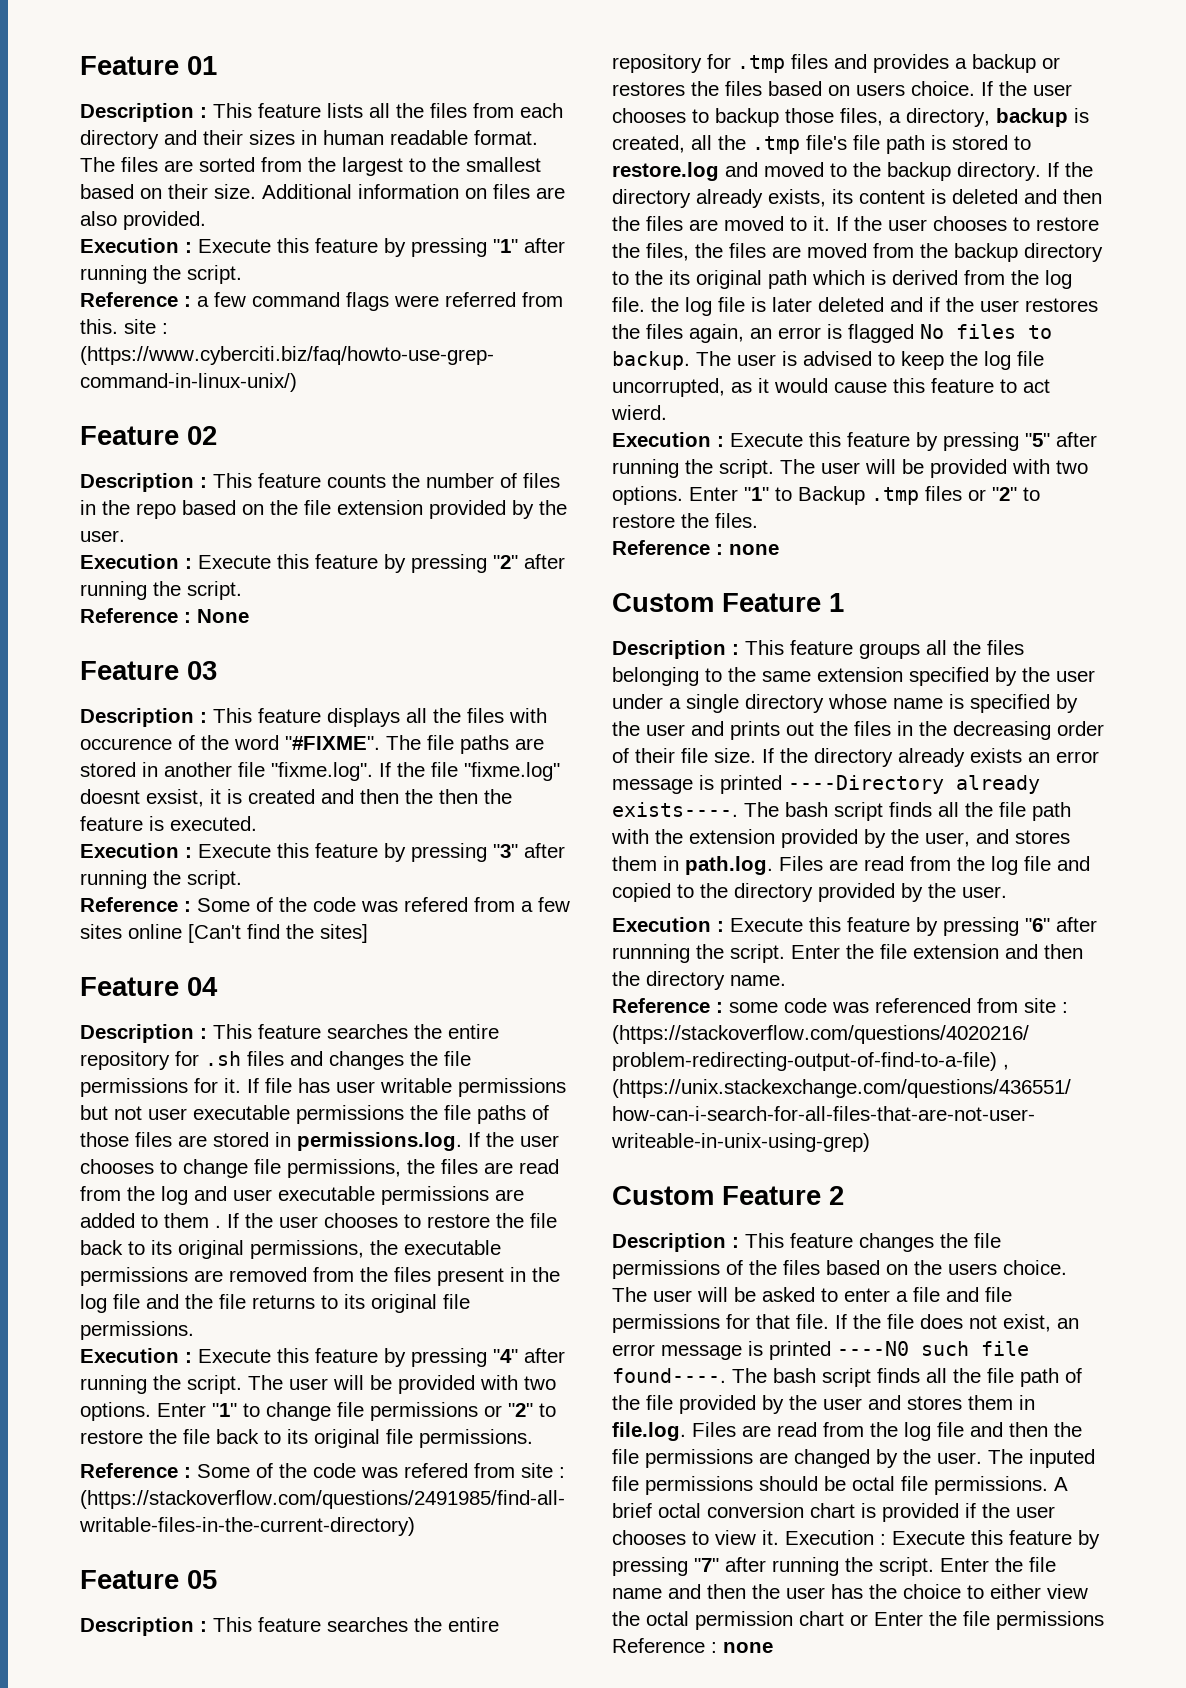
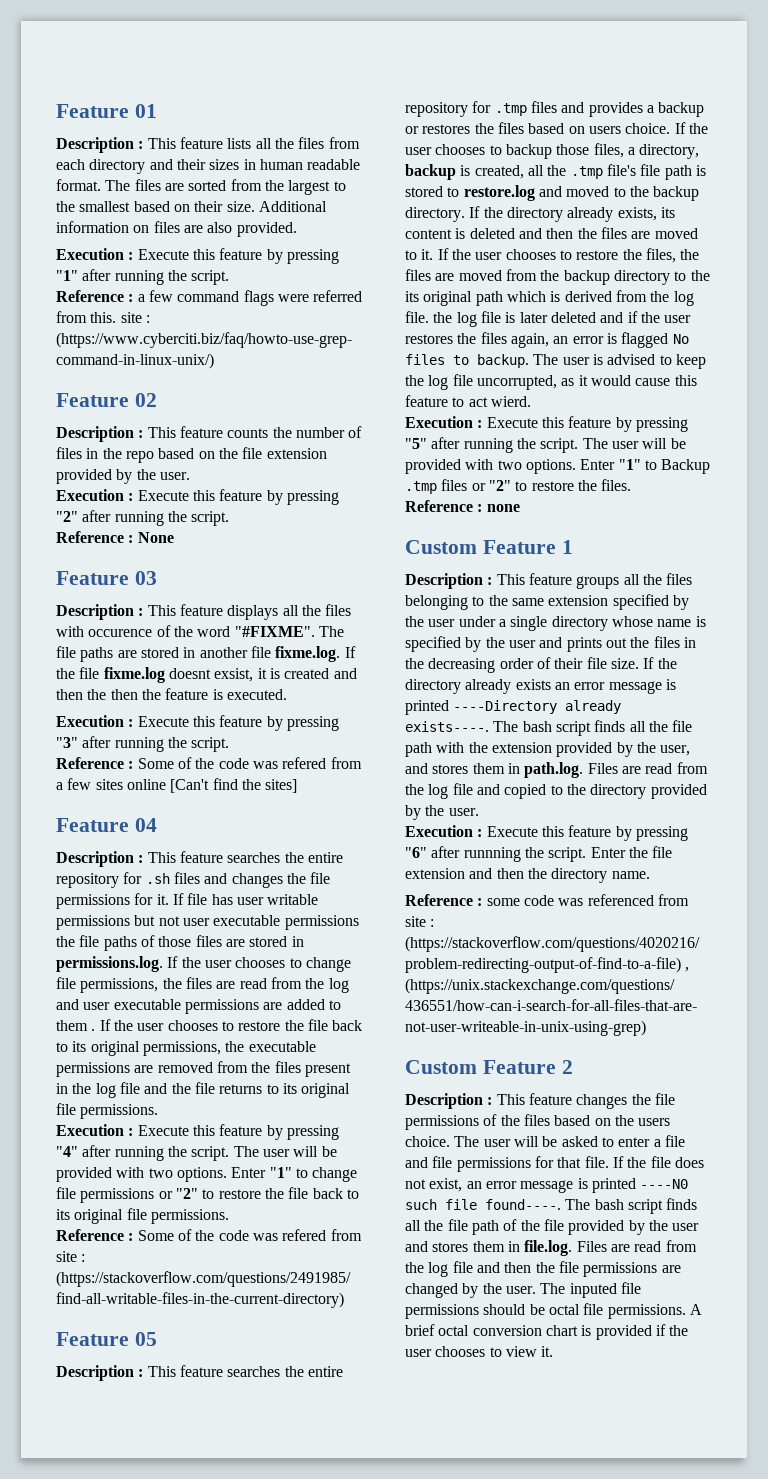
[271,762,560,781] "fixme.log". If the file "fixme.log" -> [275,646,356,662] [56,667,165,683] fixme.log. If the file fixme.log
[785,1530,1100,1549] [612,1557,1056,1576] [612,1584,1088,1599] [612,1611,1104,1630] [612,1638,773,1653] Execution : Execute this feature by pressing "7" after running the script. Enter the file name and then the user has the choice to either view the octal permission chart or Enter the file permissions Reference : none -> (554, 1351) none

